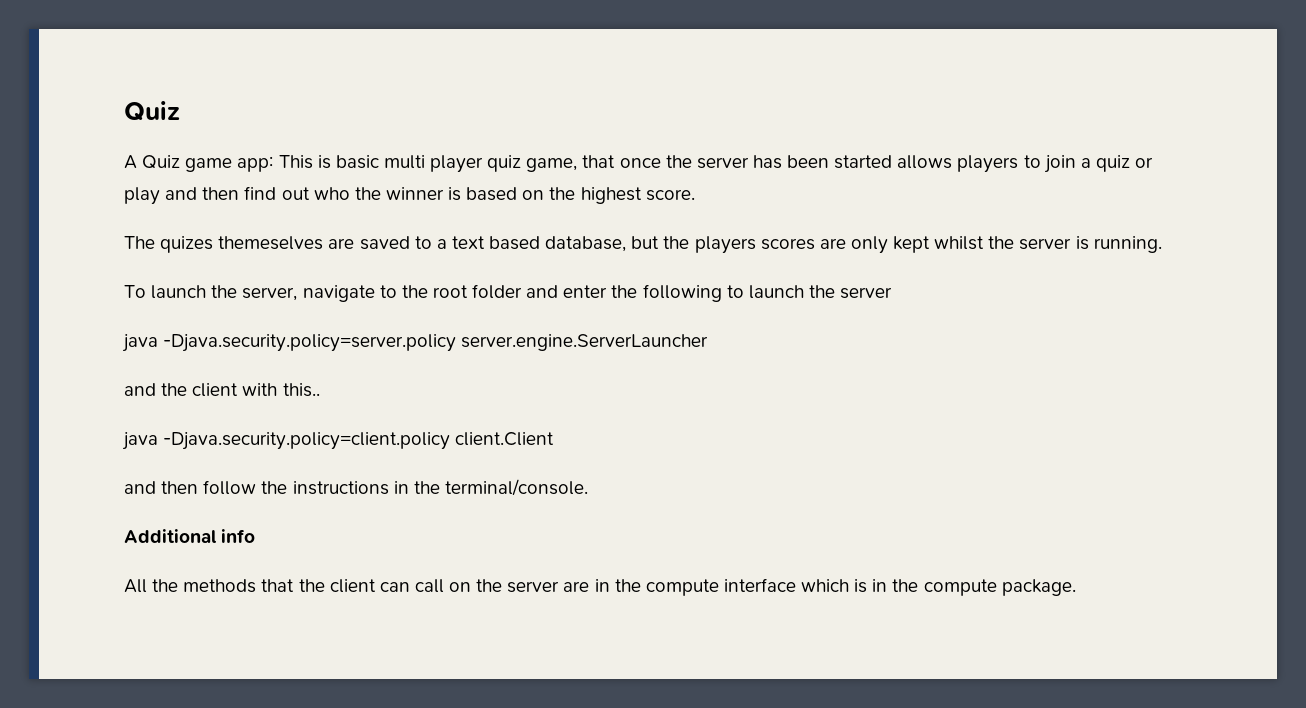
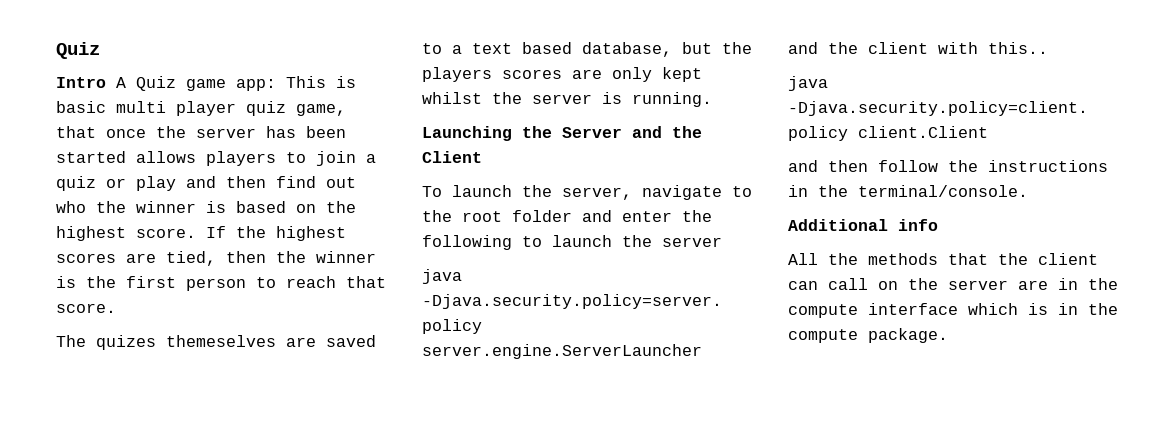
(180, 111) none -> [56,77,106,88] Intro
(695, 195) none -> [206,226,346,241] [56,251,376,266] [56,276,386,291] [56,303,116,313] If the highest scores are tied, then the winner is the first person to reach that score.
(1162, 244) none -> [422,126,702,141] [422,151,482,163] // Launching the Server and the Client

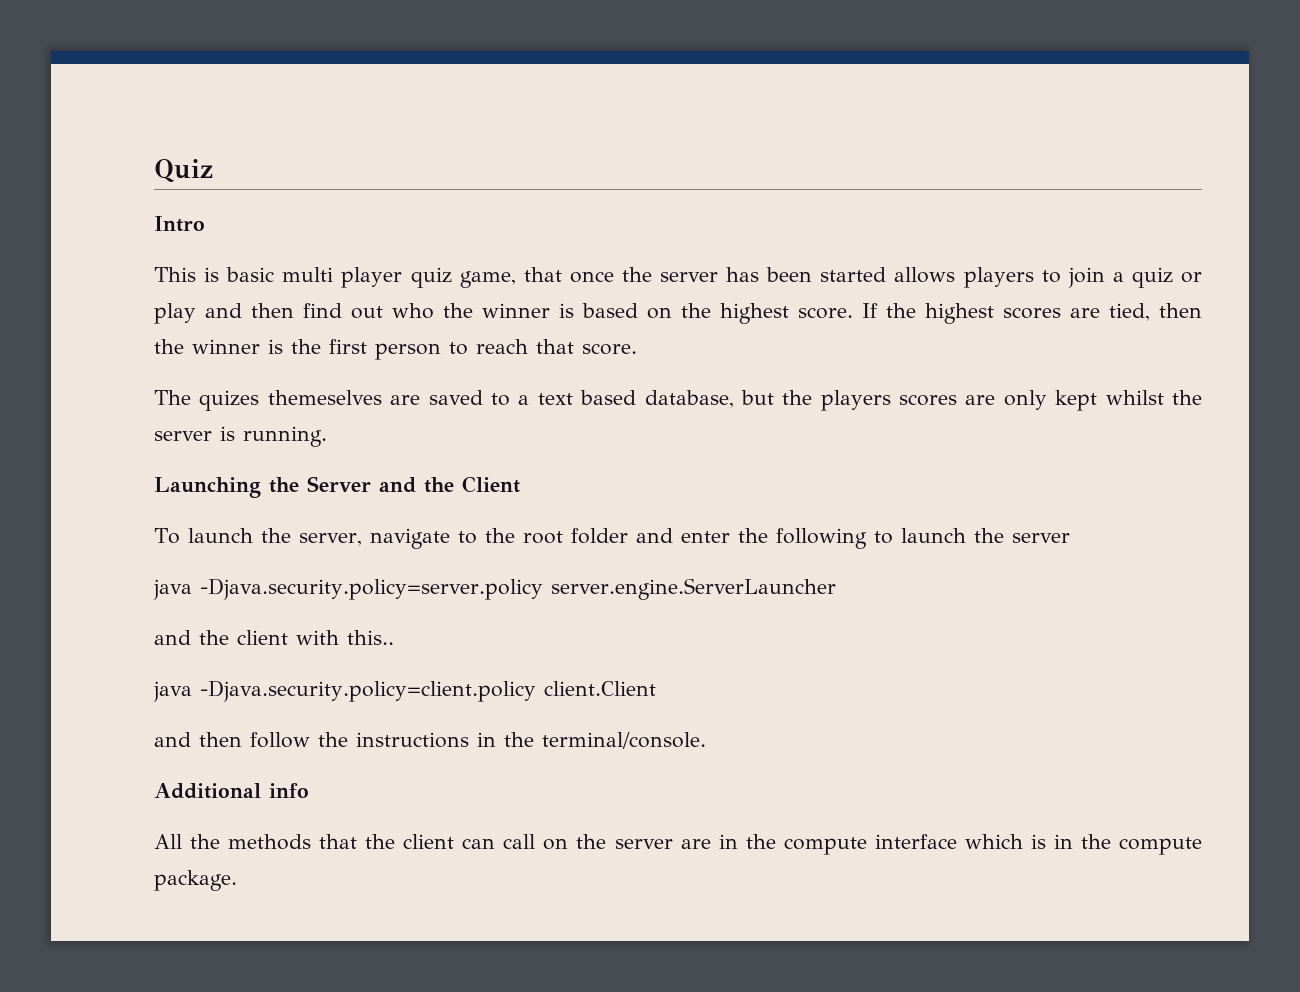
[116,76,276,91] A Quiz game app: -> (205, 224) //

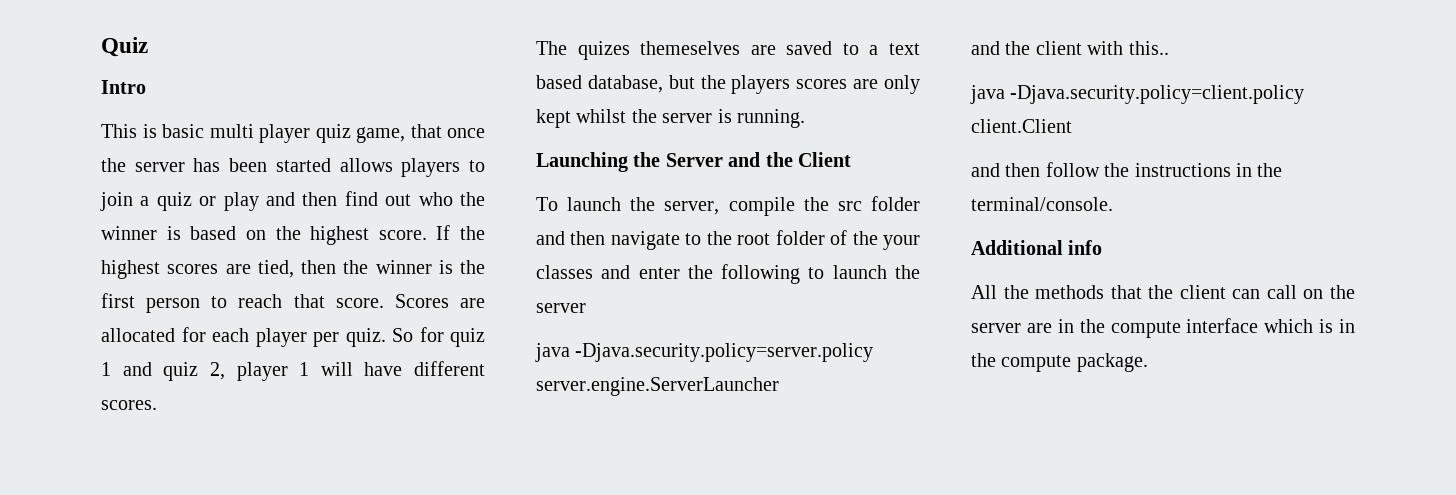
(637, 349) none -> [394,294,485,308] [101,327,485,347] [101,361,485,381] [101,400,157,410] Scores are allocated for each player per quiz. So for quiz 1 and quiz 2, player 1 will have different scores.
(362, 539) none -> [728,196,920,216] [536,231,606,245] compile the src folder and then
(628, 536) none -> [830,230,920,250] [536,265,593,279] of the your classes

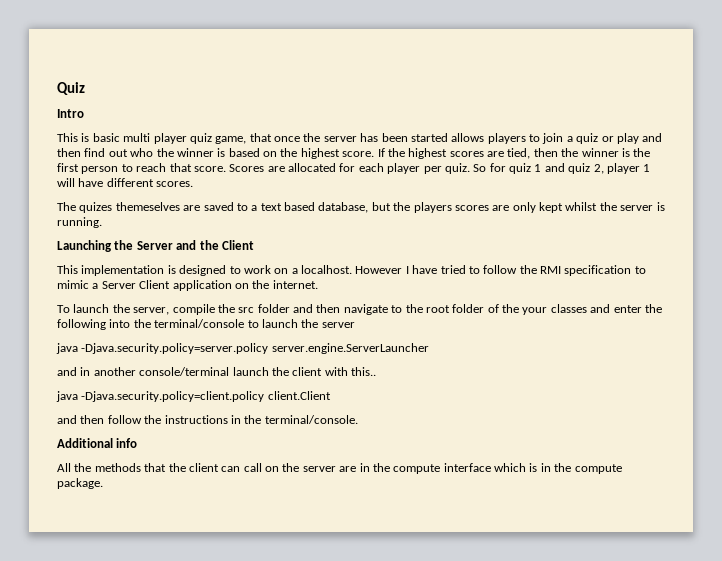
(851, 159) none -> [57,265,646,276] [57,280,318,291] // This implementation is designed to work on a localhost. However I have tried to follow the RMI specification to mimic a Server Client application on the internet.
(801, 274) none -> [109,319,245,328] into the terminal/console
(1000, 48) none -> [80,367,269,376] in another console/terminal launch

